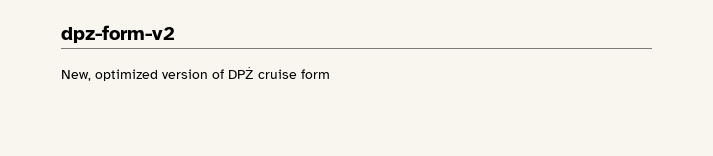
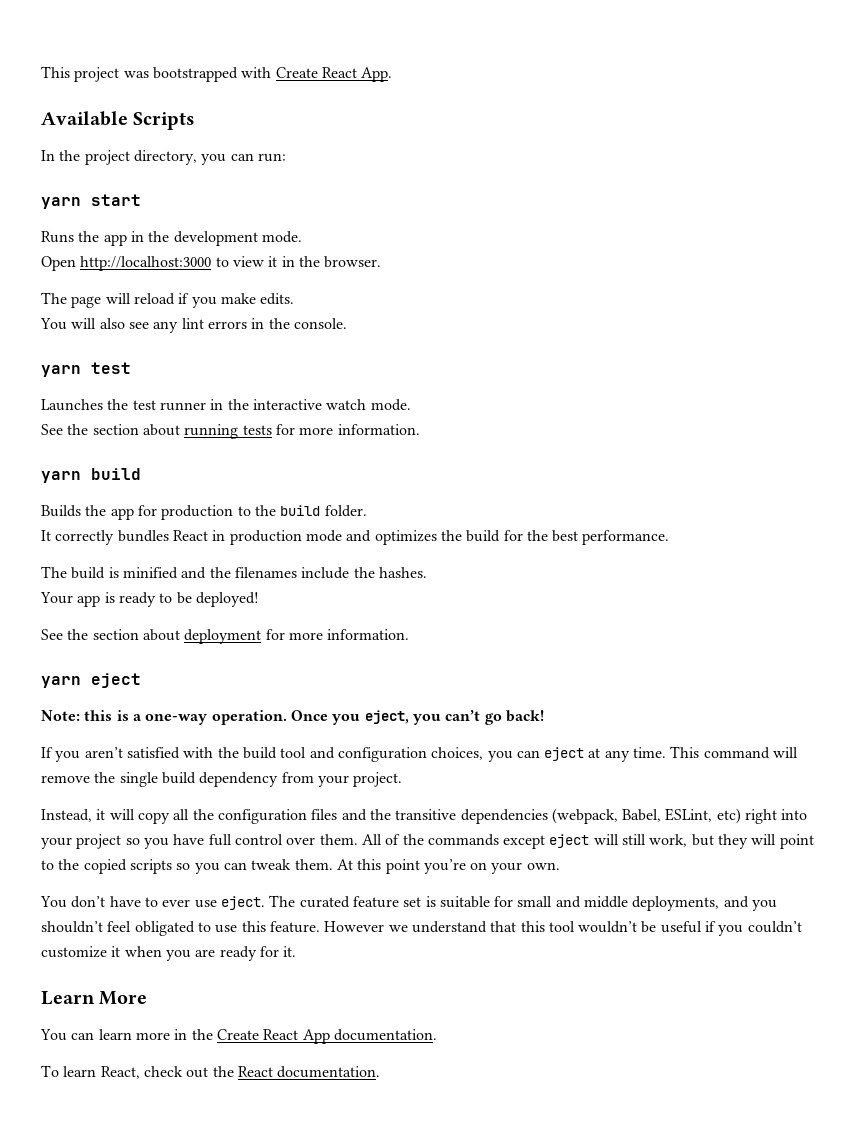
[61,25,175,43] [61,67,330,81] dpz-form-v2 // New, optimized version of DPŻ cruise form -> [41,66,393,82] [41,111,196,130] [41,150,286,165] [41,194,141,209] [41,231,302,246] [41,256,382,271] [41,292,295,308] [40,318,347,333] [41,362,131,377] [41,399,411,411] [41,424,420,439] [41,468,141,483] [41,505,367,520] [41,530,670,545] [41,566,427,579] [40,592,259,607] [41,629,410,644] [41,673,141,688] [41,710,544,725] [41,746,799,762] [41,772,403,787] [41,808,808,824] [41,834,814,849] [41,859,560,874] [40,895,778,911] [41,921,802,936] [41,946,297,961] [41,991,148,1005] [40,1029,437,1044] [41,1065,381,1079] This project was bootstrapped with Create React App. // Available Scripts // In the project directory, you can run: // yarn start // Runs the app in the development mode. // Open http://localhost:3000 to view it in the browser. // The page will reload if you make edits. // You will also see any lint errors in the console. // yarn test // Launches the test runner in the interactive watch mode. // See the section about running tests for more information. // yarn build // Builds the app for production to the build folder. // It correctly bundles React in production mode and optimizes the build for the best performance. // The build is minified and the filenames include the hashes. // Your app is ready to be deployed! // See the section about deployment for more information. // yarn eject // Note: this is a one-way operation. Once you eject, you can’t go back! // If you aren’t satisfied with the build tool and configuration choices, you can eject at any time. This command will remove the single build dependency from your project. // Instead, it will copy all the configuration files and the transitive dependencies (webpack, Babel, ESLint, etc) right into your project so you have full control over them. All of the commands except eject will still work, but they will point to the copied scripts so you can tweak them. At this point you’re on your own. // You don’t have to ever use eject. The curated feature set is suitable for small and middle deployments, and you shouldn’t feel obligated to use this feature. However we understand that this tool wouldn’t be useful if you couldn’t customize it when you are ready for it. // Learn More // You can learn more in the Create React App documentation. // To learn React, check out the React documentation.

